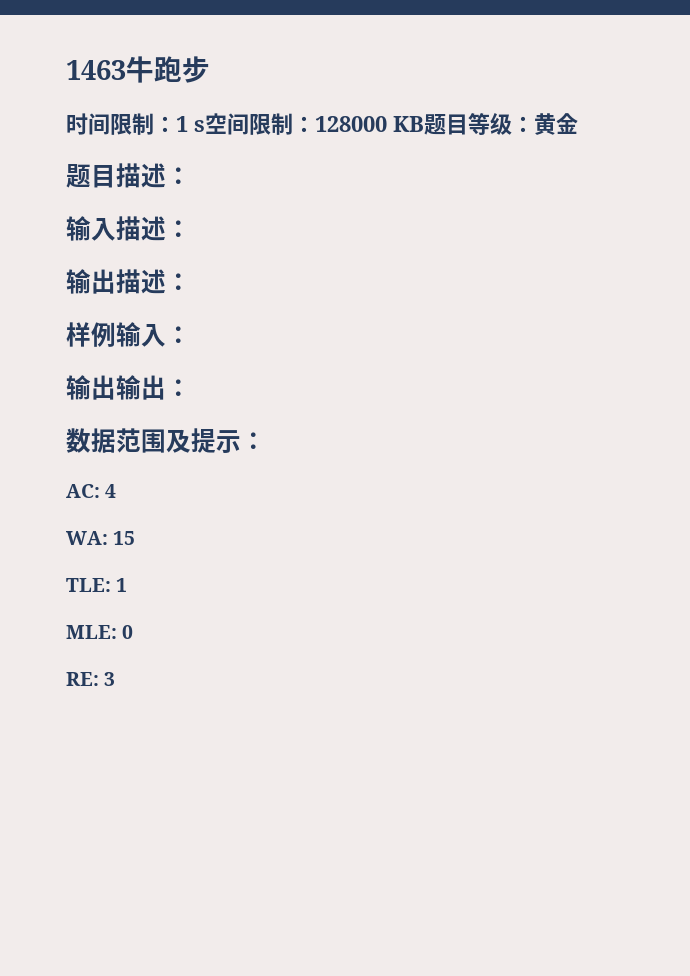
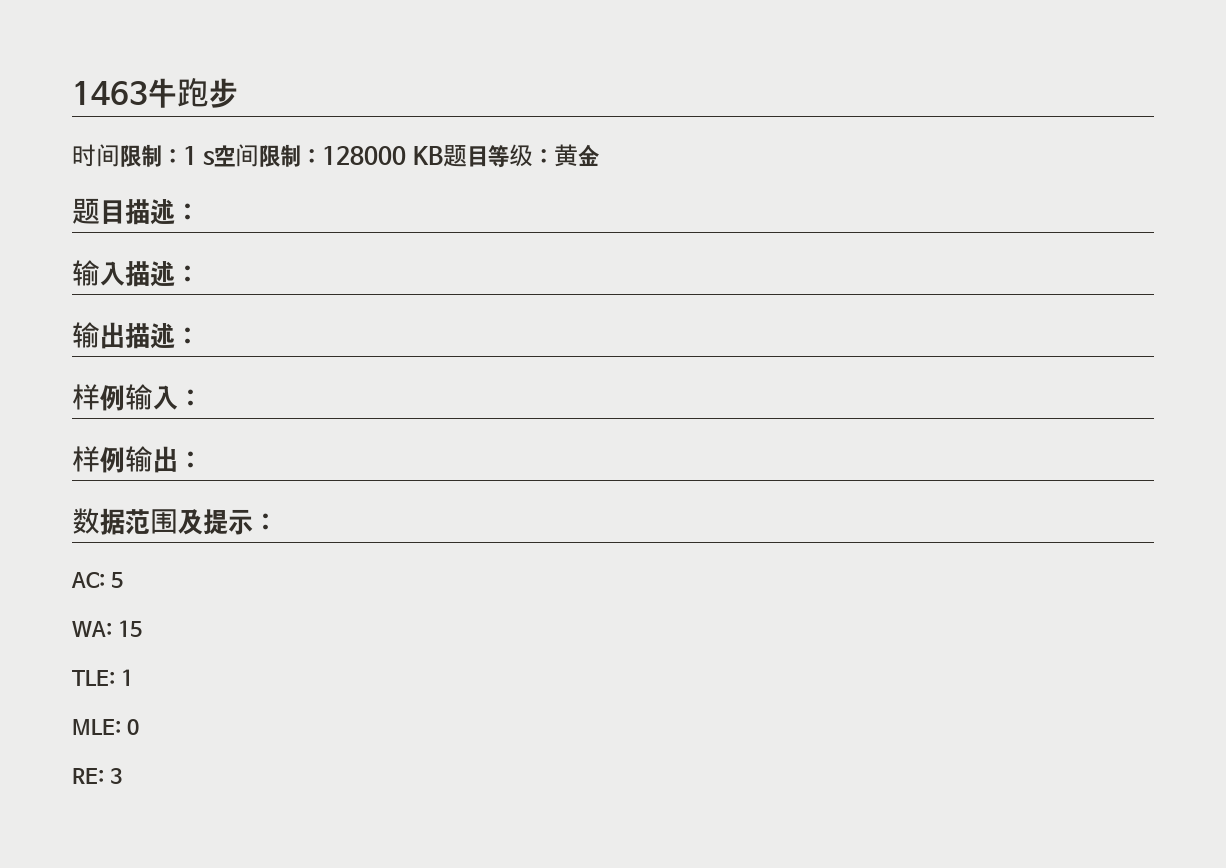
[66,375,116,400] 输出 -> [72,446,125,473] 样例
[105,484,117,498] 4 -> [110,572,123,588] 5

